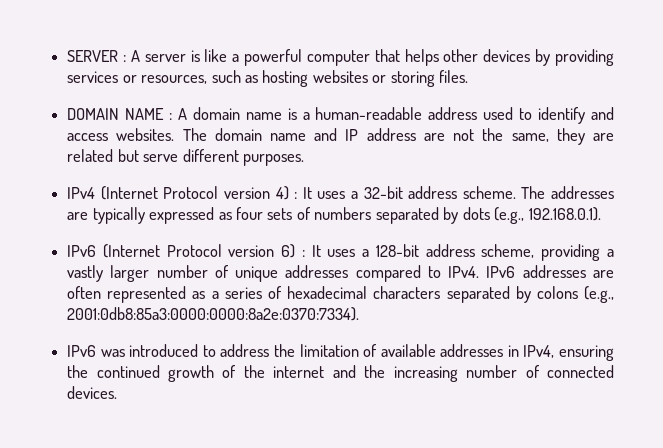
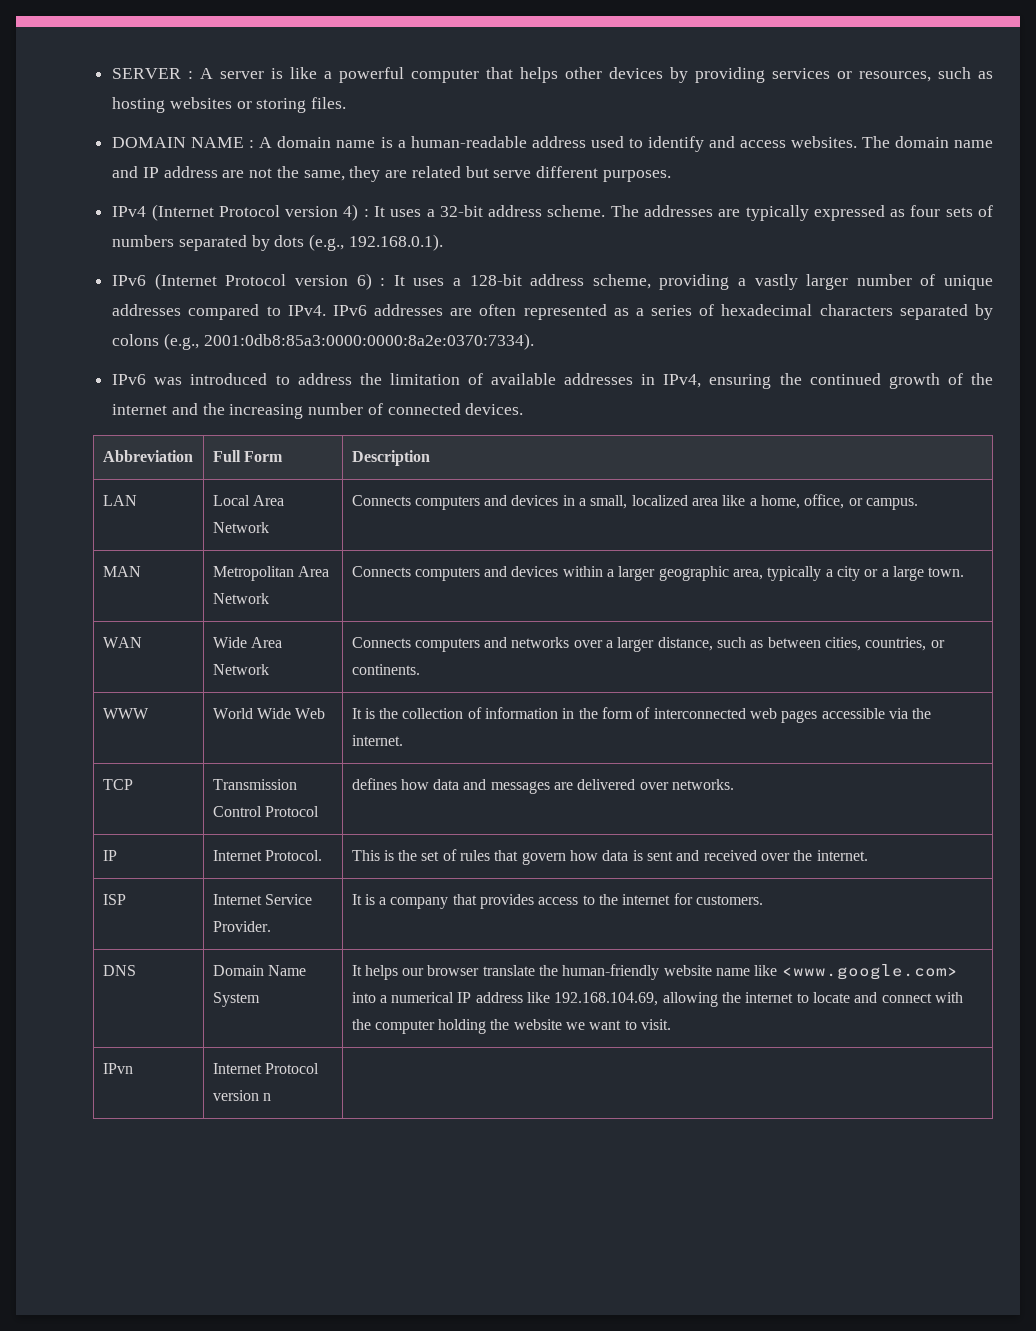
(118, 392) none -> [102,450,193,462] [212,450,283,462] [351,450,430,466] [102,495,137,506] [212,495,284,506] [212,522,269,533] [351,494,919,510] [102,566,141,577] [212,566,329,581] [212,593,269,604] [351,566,965,581] [102,637,142,648] [212,637,282,648] [212,664,269,675] [351,637,945,652] [351,664,420,675] [102,708,149,719] [212,708,326,719] [351,707,932,723] [351,735,403,746] [102,779,133,790] [212,779,297,790] [212,806,319,817] [351,778,735,794] [102,850,117,861] [212,850,322,861] [351,849,868,865] [102,894,126,905] [212,894,312,905] [212,921,271,932] [351,893,764,909] [102,965,136,976] [212,965,306,976] [212,992,260,1007] [351,964,958,980] [351,992,964,1007] [351,1019,672,1034] [102,1063,133,1074] [212,1063,319,1074] [212,1090,271,1101] // Abbreviation | Full Form | Description // LAN | Local Area Network | Connects computers and devices in a small, localized area like a home, office, or campus. // MAN | Metropolitan Area Network | Connects computers and devices within a larger geographic area, typically a city or a large town. // WAN | Wide Area Network | Connects computers and networks over a larger distance, such as between cities, countries, or continents. // WWW | World Wide Web | It is the collection of information in the form of interconnected web pages accessible via the internet. // TCP | Transmission Control Protocol | defines how data and messages are delivered over networks. // IP | Internet Protocol. | This is the set of rules that govern how data is sent and received over the internet. // ISP | Internet Service Provider. | It is a company that provides access to the internet for customers. // DNS | Domain Name System | It helps our browser translate the human-friendly website name like <www.google.com> into a numerical IP address like 192.168.104.69, allowing the internet to locate and connect with the computer holding the website we want to visit. // IPvn | Internet Protocol version n |

